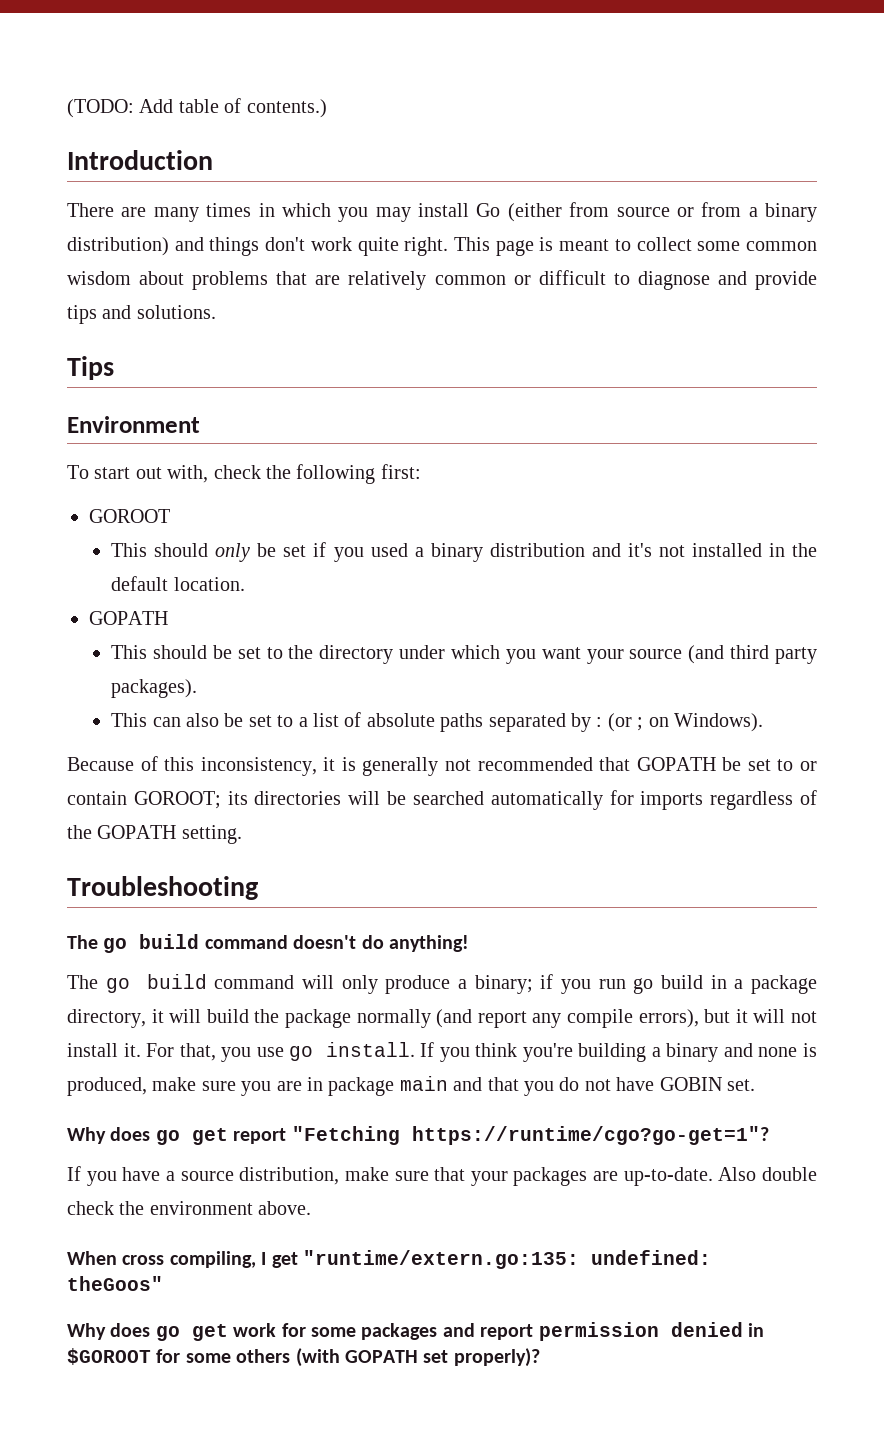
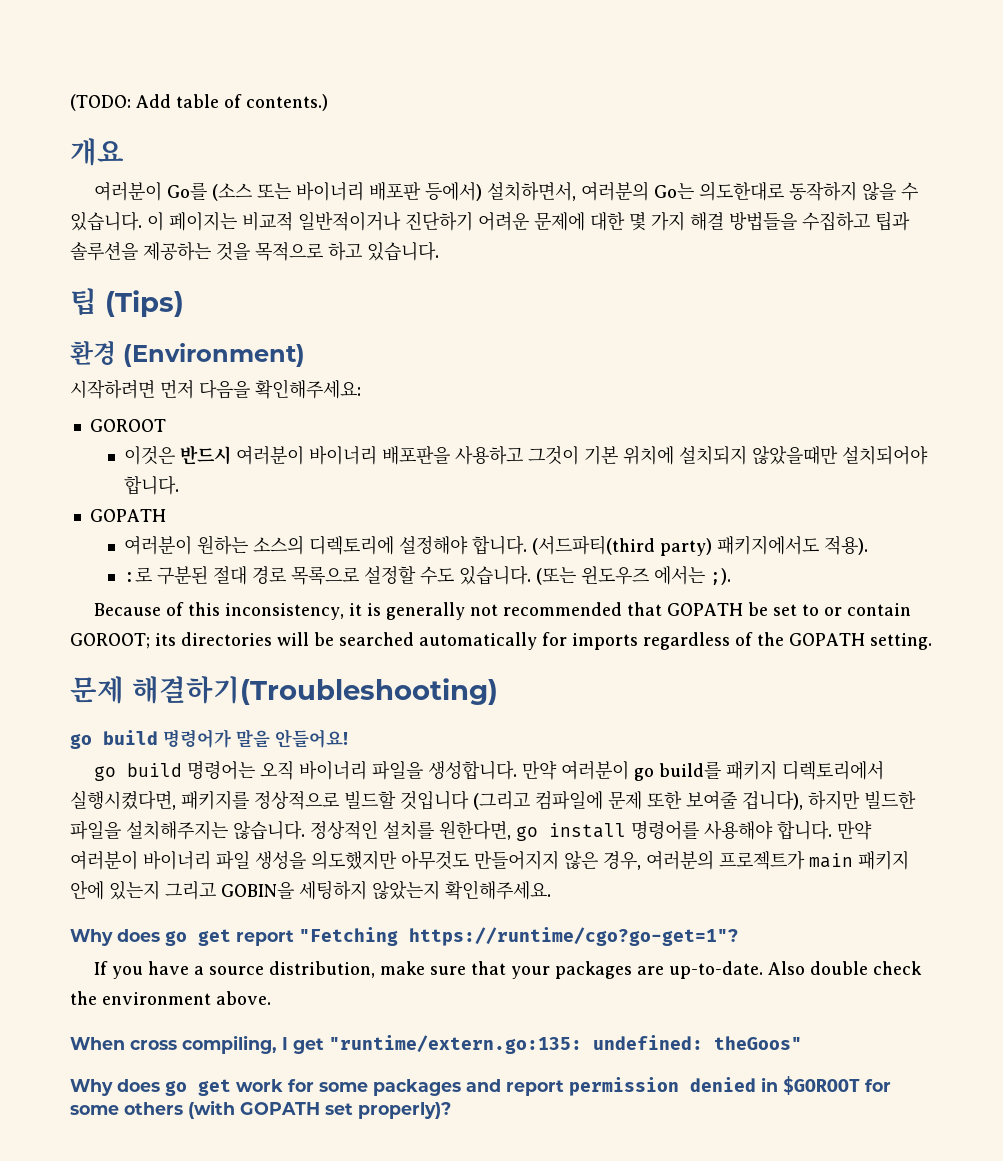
[67,150,213,170] [67,202,817,222] [67,237,817,256] [67,270,817,290] [67,305,216,324] [67,356,114,380] [67,416,200,433] [67,464,421,484] [89,509,170,523] [111,542,818,562] [111,576,245,591] [89,611,168,625] [111,645,818,664] [111,679,198,698] [111,712,764,732] Introduction // There are many times in which you may install Go (either from source or from a binary distribution) and things don't work quite right. This page is meant to collect some common wisdom about problems that are relatively common or difficult to diagnose and provide tips and solutions. // Tips // Environment // To start out with, check the following first: // GOROOT // This should only be set if you used a binary distribution and it's not installed in the default location. // GOPATH // This should be set to the directory under which you want your source (and third party packages). // This can also be set to a list of absolute paths separated by : (or ; on Windows). -> [70,138,124,166] [94,181,919,201] [70,211,910,231] [70,241,439,261] [70,288,184,317] [70,341,305,367] [70,379,361,399] [89,419,166,432] [123,445,928,465] [123,475,179,495] [89,509,166,522] [123,535,868,556] [123,565,731,585] 개요 // 여러분이 Go를 (소스 또는 바이너리 배포판 등에서) 설치하면서, 여러분의 Go는 의도한대로 동작하지 않을 수 있습니다. 이 페이지는 비교적 일반적이거나 진단하기 어려운 문제에 대한 몇 가지 해결 방법들을 수집하고 팁과 솔루션을 제공하는 것을 목적으로 하고 있습니다. // 팁 (Tips) // 환경 (Environment) // 시작하려면 먼저 다음을 확인해주세요: // GOROOT // 이것은 반드시 여러분이 바이너리 배포판을 사용하고 그것이 기본 위치에 설치되지 않았을때만 설치되어야 합니다. // GOPATH // 여러분이 원하는 소스의 디렉토리에 설정해야 합니다. (서드파티(third party) 패키지에서도 적용). // :로 구분된 절대 경로 목록으로 설정할 수도 있습니다. (또는 윈도우즈 에서는 ;).
[67,876,258,900] [67,934,469,953] [67,974,817,994] [67,1009,818,1028] [67,1042,817,1062] [67,1076,755,1096] Troubleshooting // The go build command doesn't do anything! // The go build command will only produce a binary; if you run go build in a package directory, it will build the package normally (and report any compile errors), but it will not install it. For that, you use go install. If you think you're building a binary and none is produced, make sure you are in package main and that you do not have GOBIN set. -> [70,676,498,705] [70,729,348,749] [94,760,885,781] [70,790,916,810] [70,820,872,841] [70,850,909,870] [70,880,551,900] 문제 해결하기(Troubleshooting) // go build 명령어가 말을 안들어요! // go build 명령어는 오직 바이너리 파일을 생성합니다. 만약 여러분이 go build를 패키지 디렉토리에서 실행시켰다면, 패키지를 정상적으로 빌드할 것입니다 (그리고 컴파일에 문제 또한 보여줄 겁니다), 하지만 빌드한 파일을 설치해주지는 않습니다. 정상적인 설치를 원한다면, go install 명령어를 사용해야 합니다. 만약 여러분이 바이너리 파일 생성을 의도했지만 아무것도 만들어지지 않은 경우, 여러분의 프로젝트가 main 패키지 안에 있는지 그리고 GOBIN을 세팅하지 않았는지 확인해주세요.

